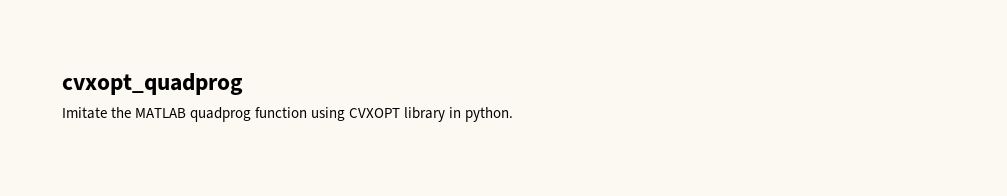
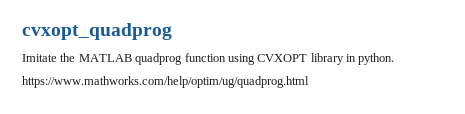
(514, 114) none -> [22,76,309,88] // https://www.mathworks.com/help/optim/ug/quadprog.html

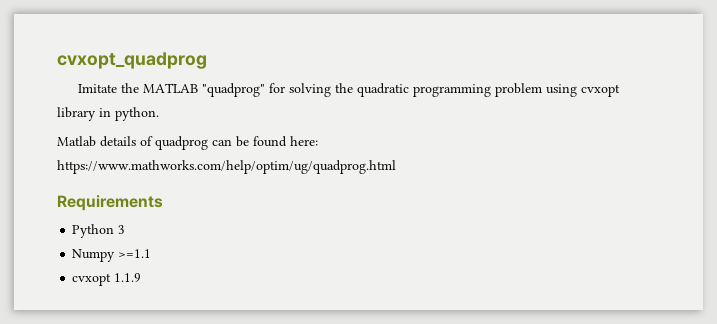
[135,53,395,65] [22,76,309,88] quadprog function using CVXOPT library in python. // https://www.mathworks.com/help/optim/ug/quadprog.html -> [201,83,620,97] [57,107,159,121] [57,136,318,150] [57,160,396,174] [57,195,163,211] [72,224,126,238] [72,249,152,262] [72,273,142,286] "quadprog" for solving the quadratic programming problem using cvxopt library in python. // Matlab details of quadprog can be found here: https://www.mathworks.com/help/optim/ug/quadprog.html // Requirements // Python 3 // Numpy >=1.1 // cvxopt 1.1.9

